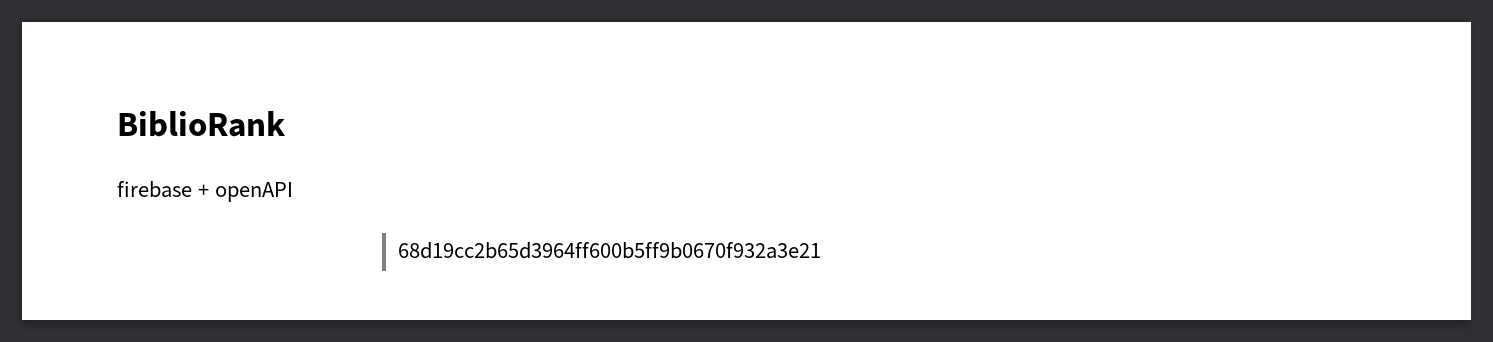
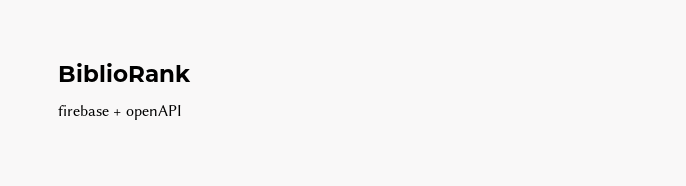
[397,242,821,259] // 68d19cc2b65d3964ff600b5ff9b0670f932a3e21 -> (182, 112) none

